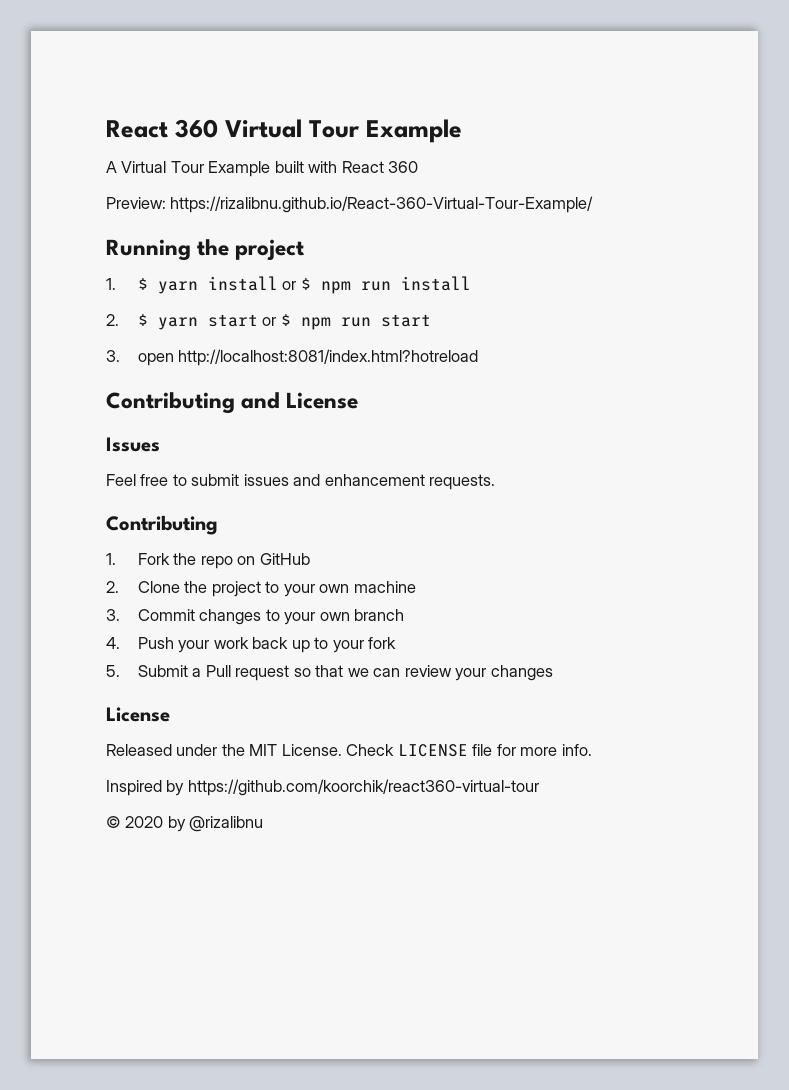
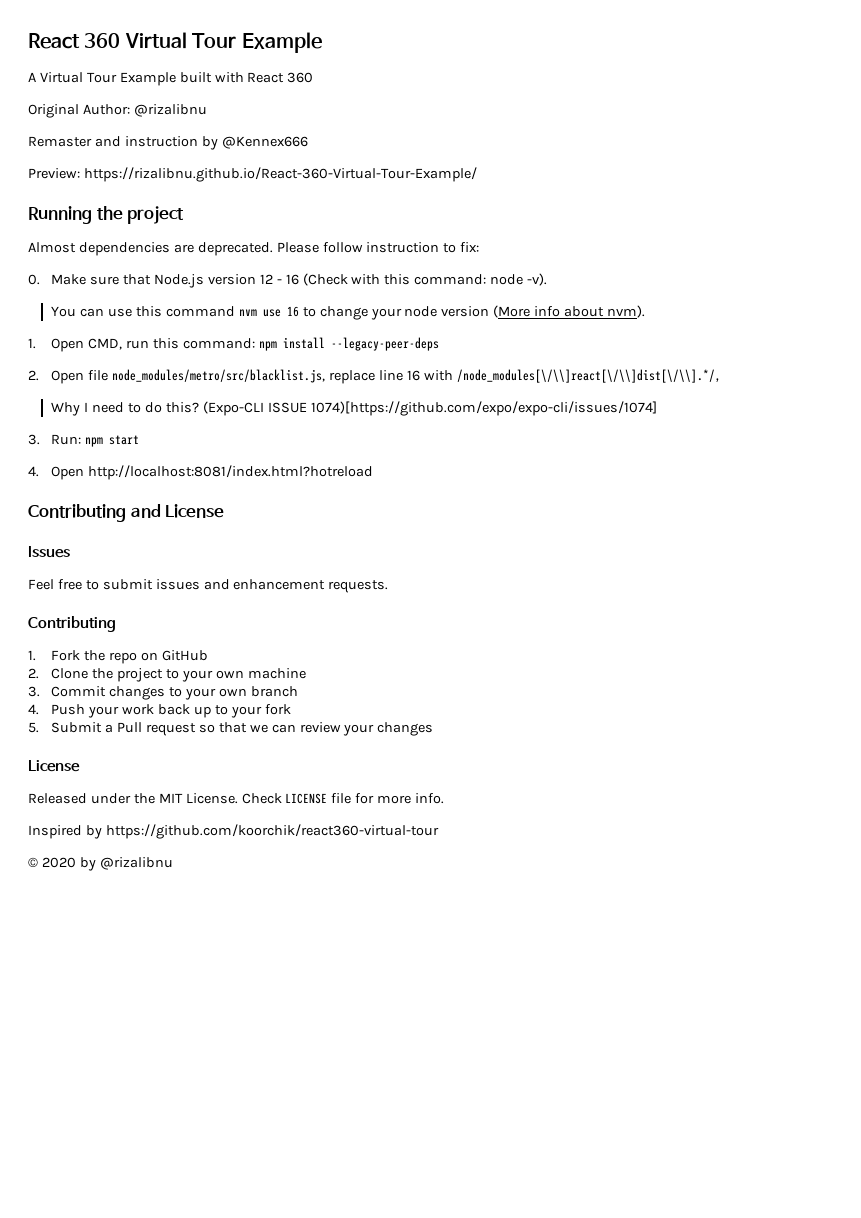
(419, 167) none -> [28,104,207,118] [28,136,308,150] // Original Author: @rizalibnu // Remaster and instruction by @Kennex666
[106,276,471,294] [106,314,371,330] 1. $ yarn install or $ npm run install // 2. $ yarn start or $ npm run -> [28,242,480,256] [28,273,548,288] [51,305,646,320] [28,337,439,352] [28,369,721,384] [51,401,657,416] [28,434,104,447] Almost dependencies are deprecated. Please follow instruction to fix: // 0. Make sure that Node.js version 12 - 16 (Check with this command: node -v). // You can use this command nvm use 16 to change your node version (More info about nvm). // 1. Open CMD, run this command: npm install --legacy-peer-deps // 2. Open file node_modules/metro/src/blacklist.js, replace line 16 with /node_modules[\/\\]react[\/\\]dist[\/\\].*/, // Why I need to do this? (Expo-CLI ISSUE 1074)[https://github.com/expo/expo-cli/issues/1074] // 3. Run: npm
[106,350,175,366] 3. open -> [28,466,85,480] 4. Open

